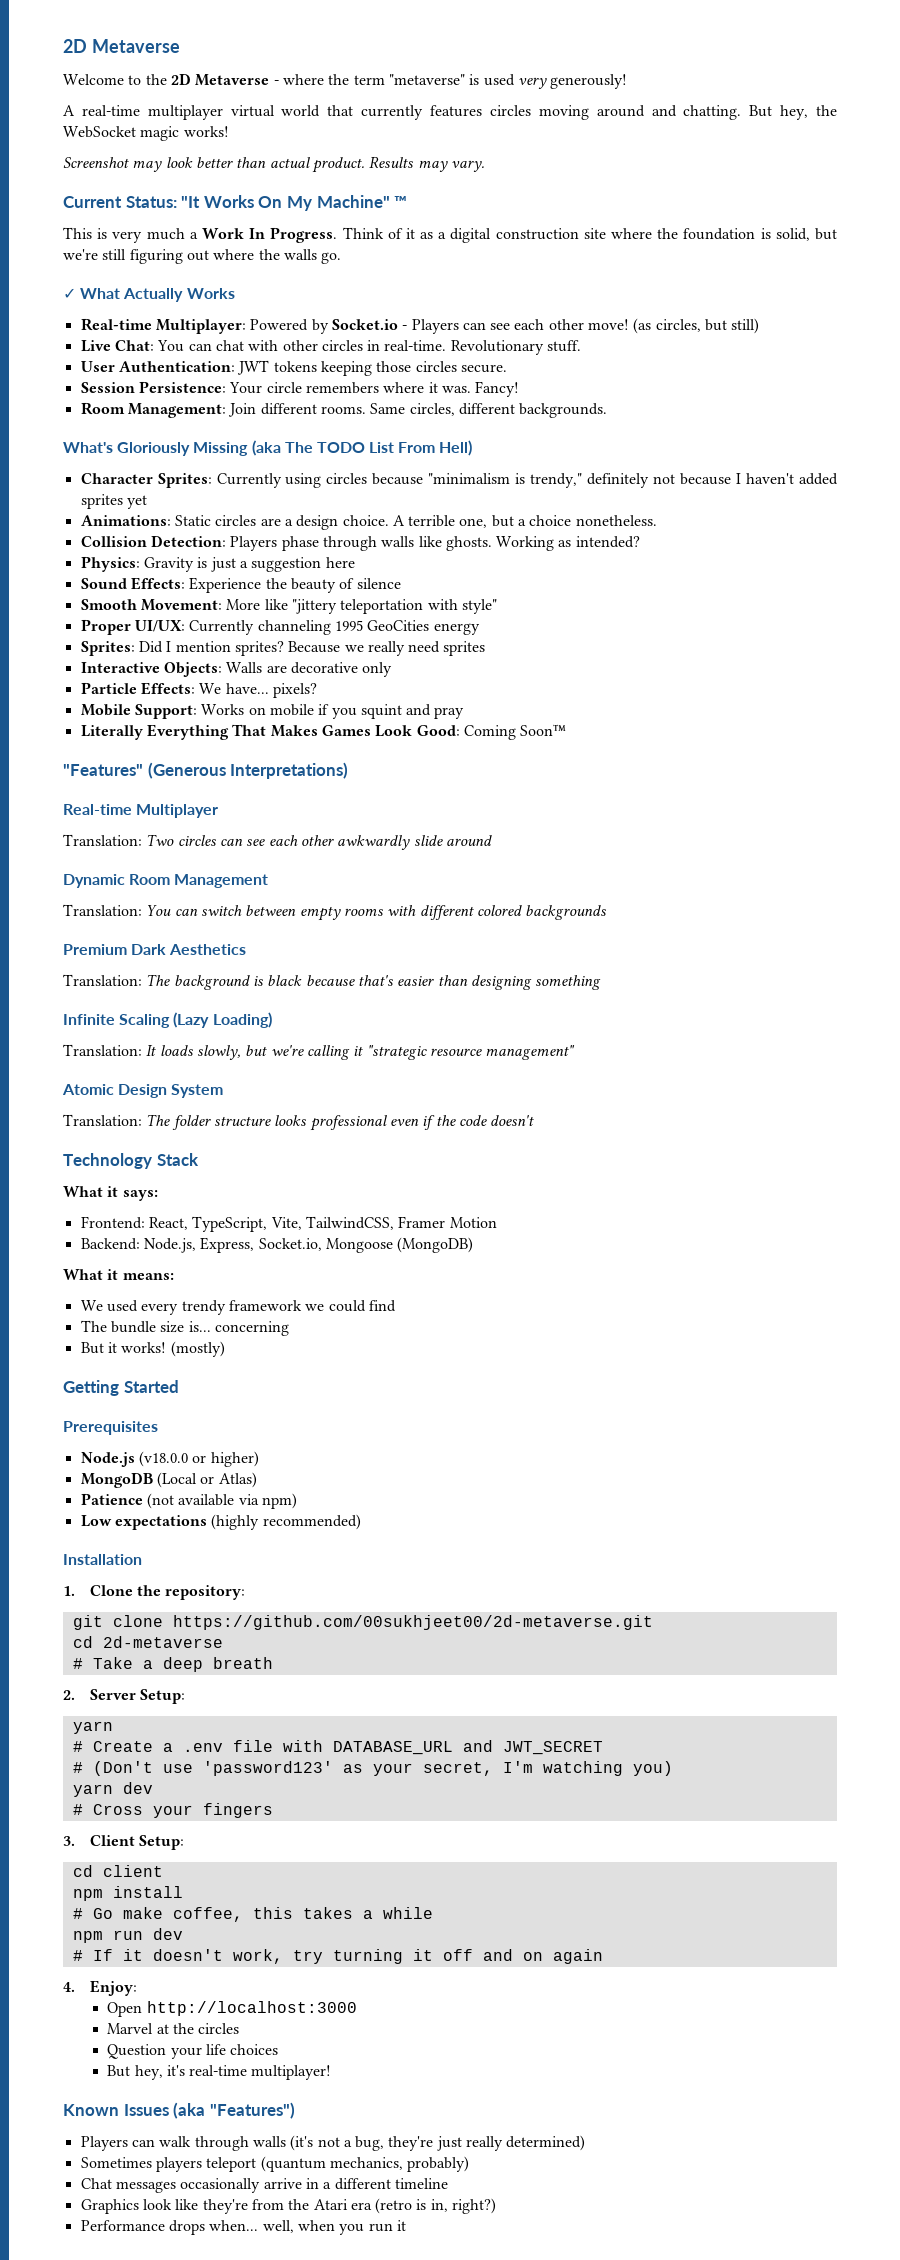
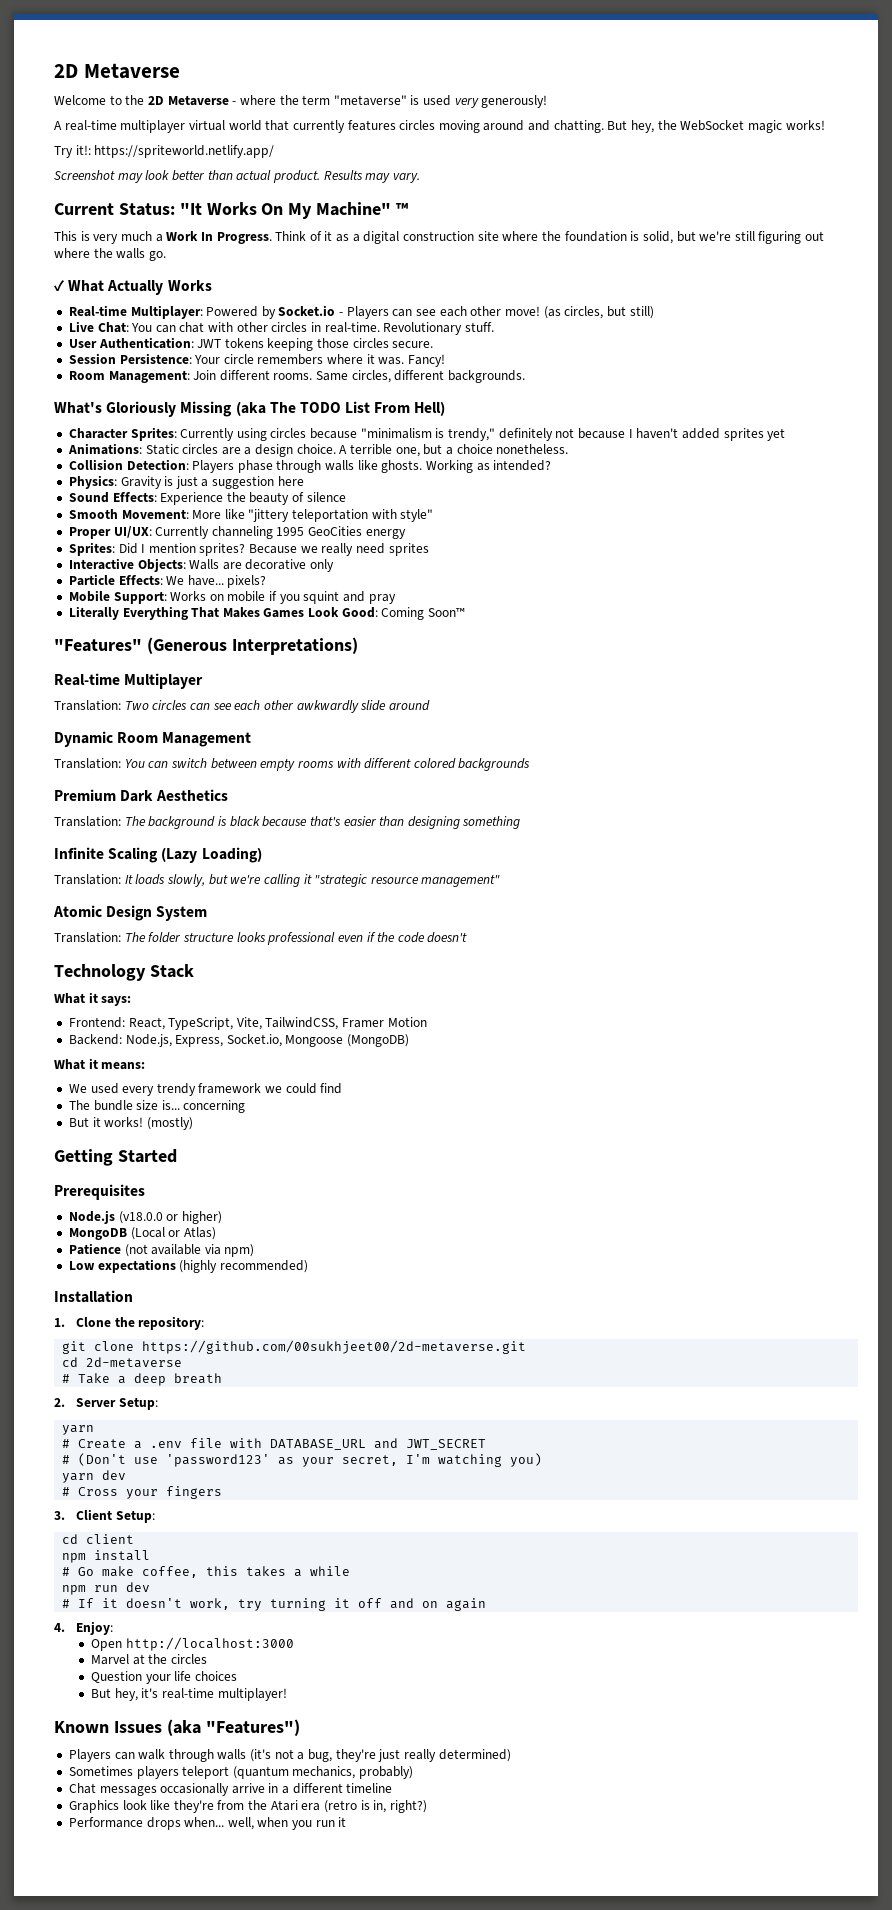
(229, 131) none -> [54,145,275,158] // Try it!: https://spriteworld.netlify.app/

